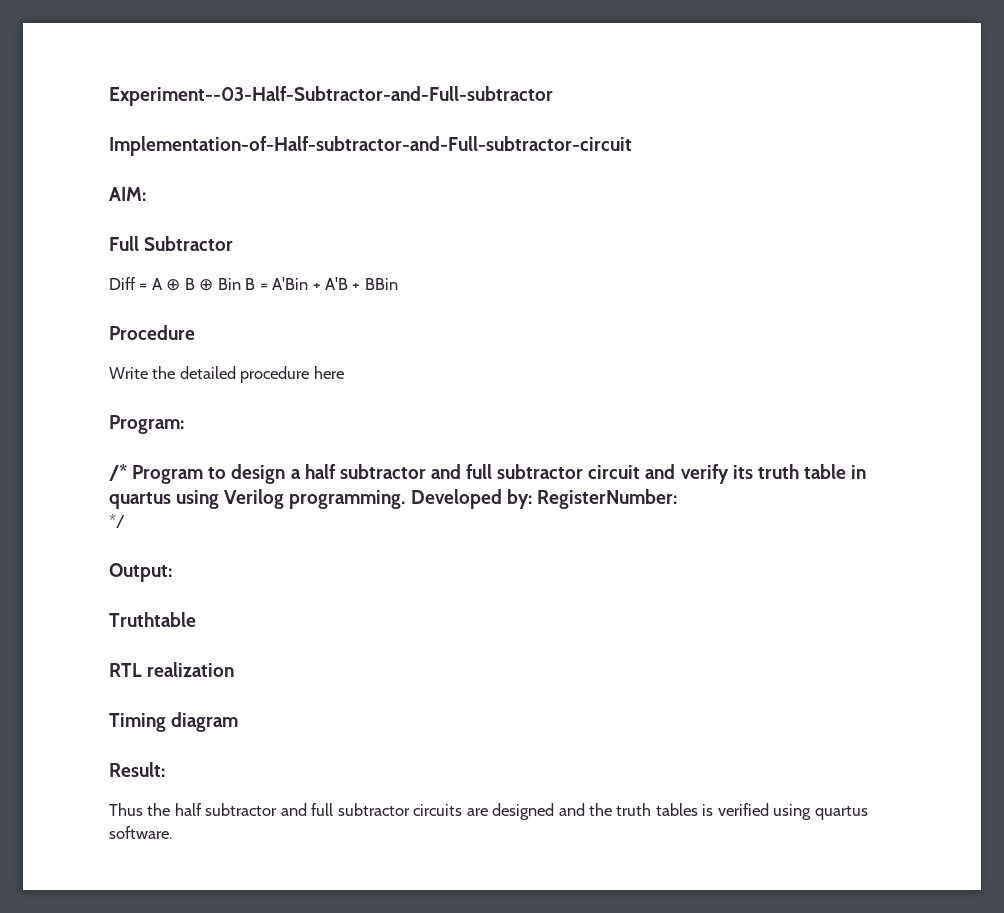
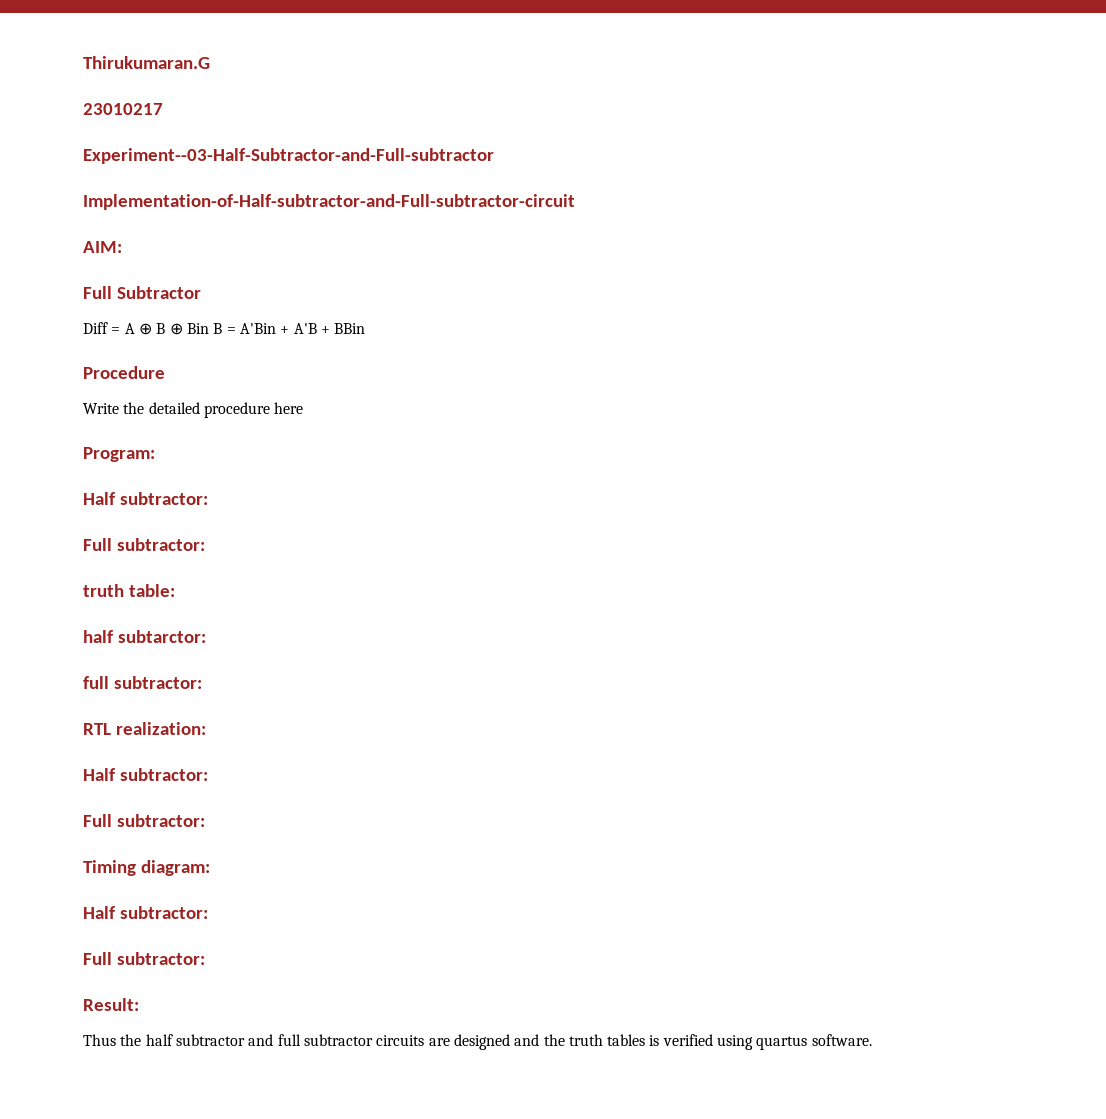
(109, 96) none -> [83,56,210,69] [83,103,163,115] Thirukumaran.G // 23010217 //
[109,464,867,484] [109,489,677,509] [109,514,125,528] [109,563,172,582] [109,612,196,627] [109,662,235,677] [109,712,239,732] /* Program to design a half subtractor and full subtractor circuit and verify its truth table in quartus using Verilog programming. Developed by: RegisterNumber: // */ // Output: // Truthtable // RTL realization // Timing diagram -> [83,492,208,505] [83,538,205,551] [83,584,175,597] [83,630,206,643] [83,676,202,689] [83,722,206,735] [83,768,208,781] [83,814,205,827] [83,860,210,876] [83,906,208,919] [83,952,205,965] Half subtractor: // Full subtractor: // truth table: // half subtarctor: // full subtractor: // RTL realization: // Half subtractor: // Full subtractor: // Timing diagram: // Half subtractor: // Full subtractor:

